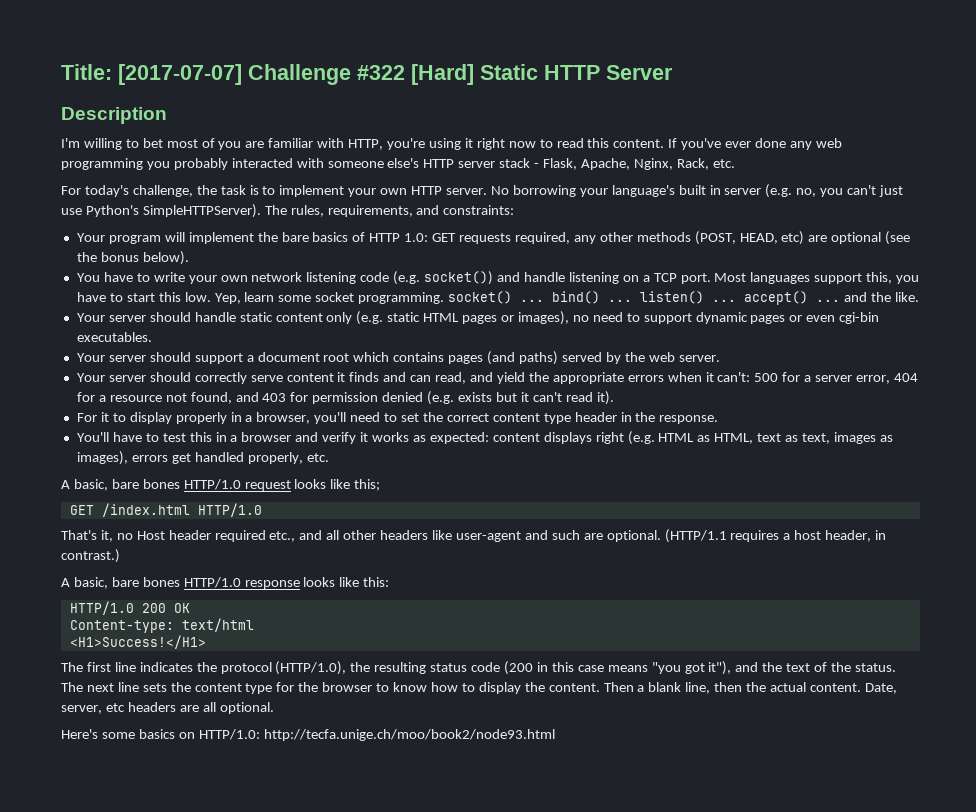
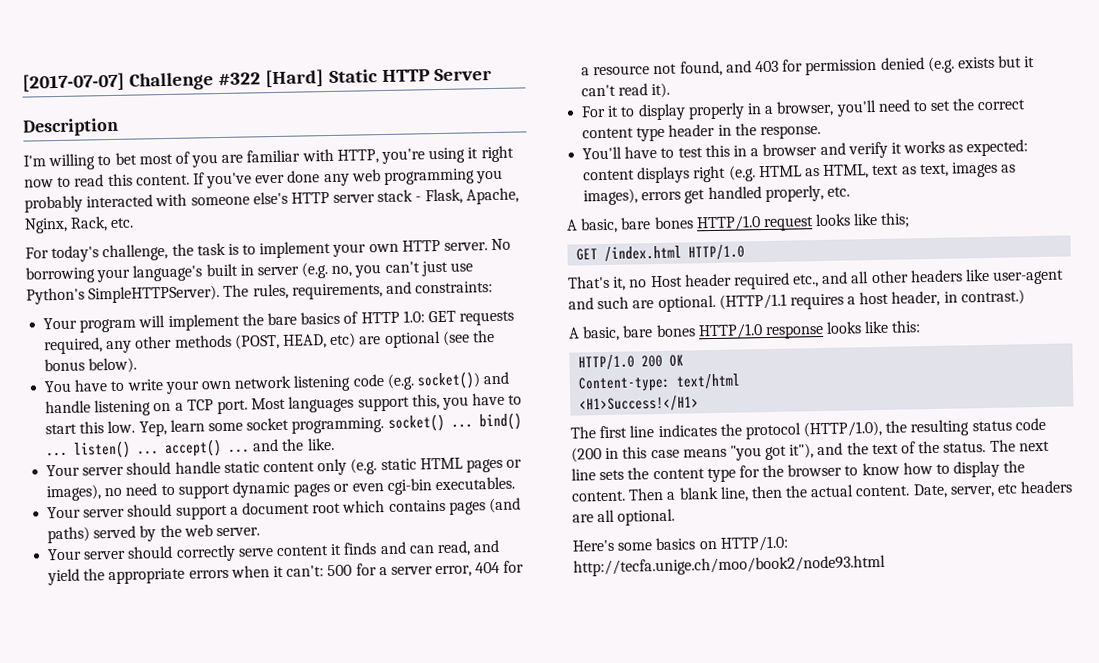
[61,64,112,80] Title: -> (22, 82) none

